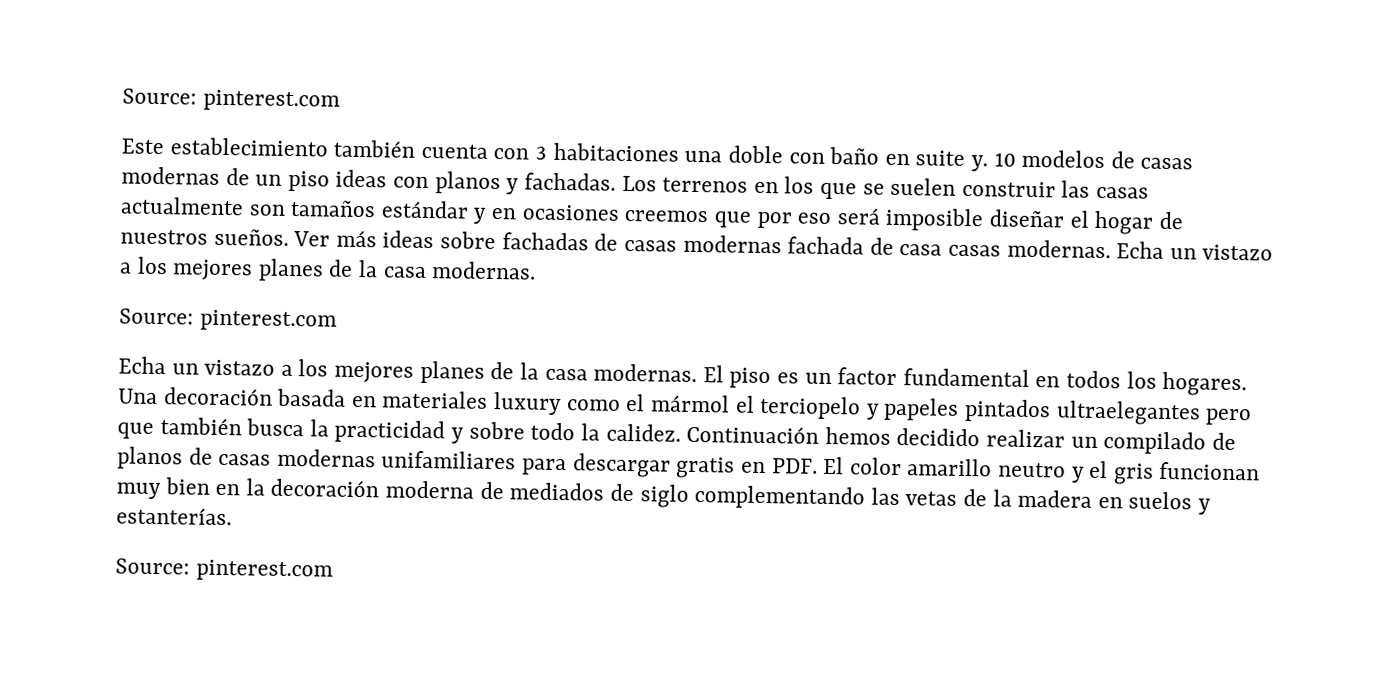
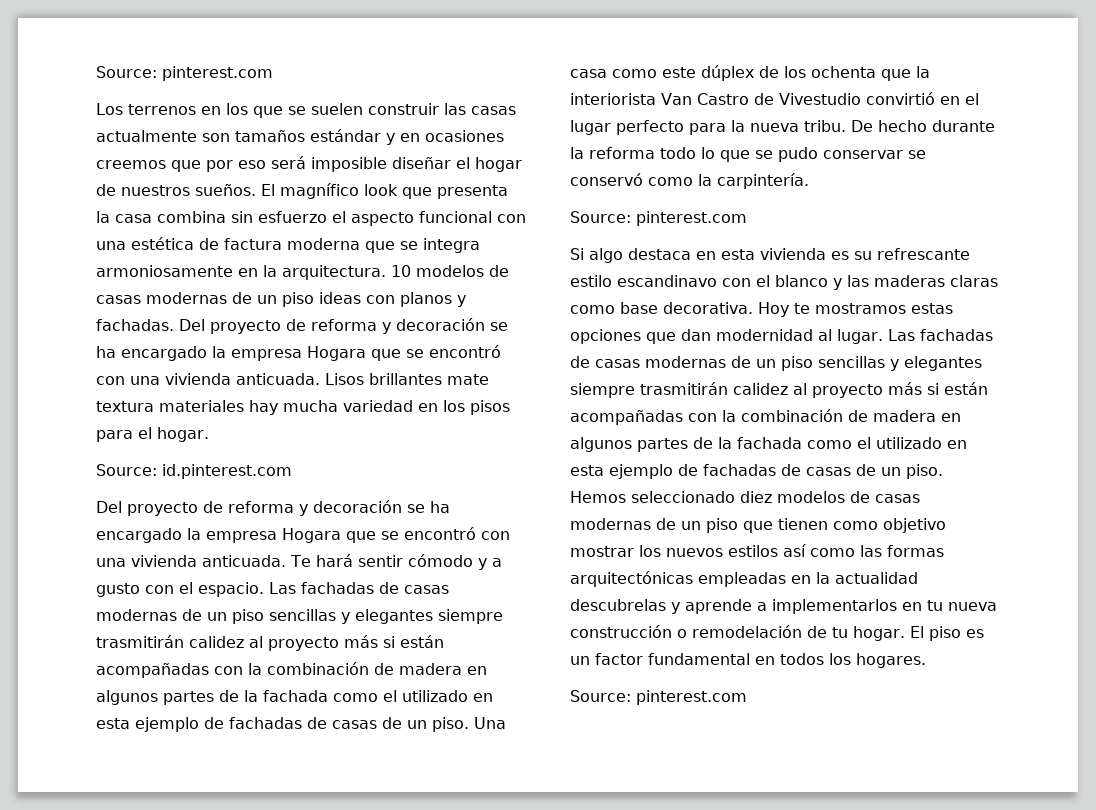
[122,88,340,112] [121,137,1194,172] [121,166,616,195] Source: pinterest.com // Este establecimiento también cuenta con 3 habitaciones una doble con baño en suite y. 10 modelos de casas modernas de un piso ideas con planos y fachadas. -> [96,66,273,81] Source: pinterest.com //
[293,229,1274,261] [119,256,537,282] [119,308,337,332] [118,356,698,384] Ver más ideas sobre fachadas de casas modernas fachada de casa casas modernas. Echa un vistazo a los mejores planes de la casa modernas. // Source: pinterest.com // Echa un vistazo a los mejores planes de la casa modernas. -> [261,183,508,199] [96,211,526,226] [96,237,480,253] [96,265,509,280] [96,292,466,307] [96,318,508,334] [96,345,501,361] [96,373,489,385] [96,400,510,415] [96,427,209,442] [96,464,292,479] [96,500,450,516] [96,527,510,543] [96,554,502,570] [96,582,449,597] [96,609,503,624] [96,635,444,651] [96,662,487,678] [96,690,493,705] [96,717,506,732] [570,65,930,81] [570,92,979,105] [570,120,995,135] [570,147,926,162] [570,173,809,189] [570,211,747,226] [570,248,970,263] [570,275,998,290] [570,302,953,317] [570,329,993,344] [570,356,982,371] [570,382,988,398] [570,409,961,425] [570,437,967,452] [570,464,943,479] [570,491,920,503] [570,518,946,533] [570,544,944,557] [570,571,918,587] [570,599,997,614] [570,625,905,641] El magnífico look que presenta la casa combina sin esfuerzo el aspecto funcional con una estética de factura moderna que se integra armoniosamente en la arquitectura. 10 modelos de casas modernas de un piso ideas con planos y fachadas. Del proyecto de reforma y decoración se ha encargado la empresa Hogara que se encontró con una vivienda anticuada. Lisos brillantes mate textura materiales hay mucha variedad en los pisos para el hogar. // Source: id.pinterest.com // Del proyecto de reforma y decoración se ha encargado la empresa Hogara que se encontró con una vivienda anticuada. Te hará sentir cómodo y a gusto con el espacio. Las fachadas de casas modernas de un piso sencillas y elegantes siempre trasmitirán calidez al proyecto más si están acompañadas con la combinación de madera en algunos partes de la fachada como el utilizado en esta ejemplo de fachadas de casas de un piso. Una casa como este dúplex de los ochenta que la interiorista Van Castro de Vivestudio convirtió en el lugar perfecto para la nueva tribu. De hecho durante la reforma todo lo que se pudo conservar se conservó como la carpintería. // Source: pinterest.com // Si algo destaca en esta vivienda es su refrescante estilo escandinavo con el blanco y las maderas claras como base decorativa. Hoy te mostramos estas opciones que dan modernidad al lugar. Las fachadas de casas modernas de un piso sencillas y elegantes siempre trasmitirán calidez al proyecto más si están acompañadas con la combinación de madera en algunos partes de la fachada como el utilizado en esta ejemplo de fachadas de casas de un piso. Hemos seleccionado diez modelos de casas modernas de un piso que tienen como objetivo mostrar los nuevos estilos así como las formas arquitectónicas empleadas en la actualidad descubrelas y aprende a implementarlos en tu nueva construcción o remodelación de tu hogar.
[118,387,1253,426] [117,417,1236,455] [117,446,1261,485] [116,477,1212,515] [116,506,232,526] Una decoración basada en materiales luxury como el mármol el terciopelo y papeles pintados ultraelegantes pero que también busca la practicidad y sobre todo la calidez. Continuación hemos decidido realizar un compilado de planos de casas modernas unifamiliares para descargar gratis en PDF. El color amarillo neutro y el gris funcionan muy bien en la decoración moderna de mediados de siglo complementando las vetas de la madera en suelos y estanterías. -> (926, 660) none

